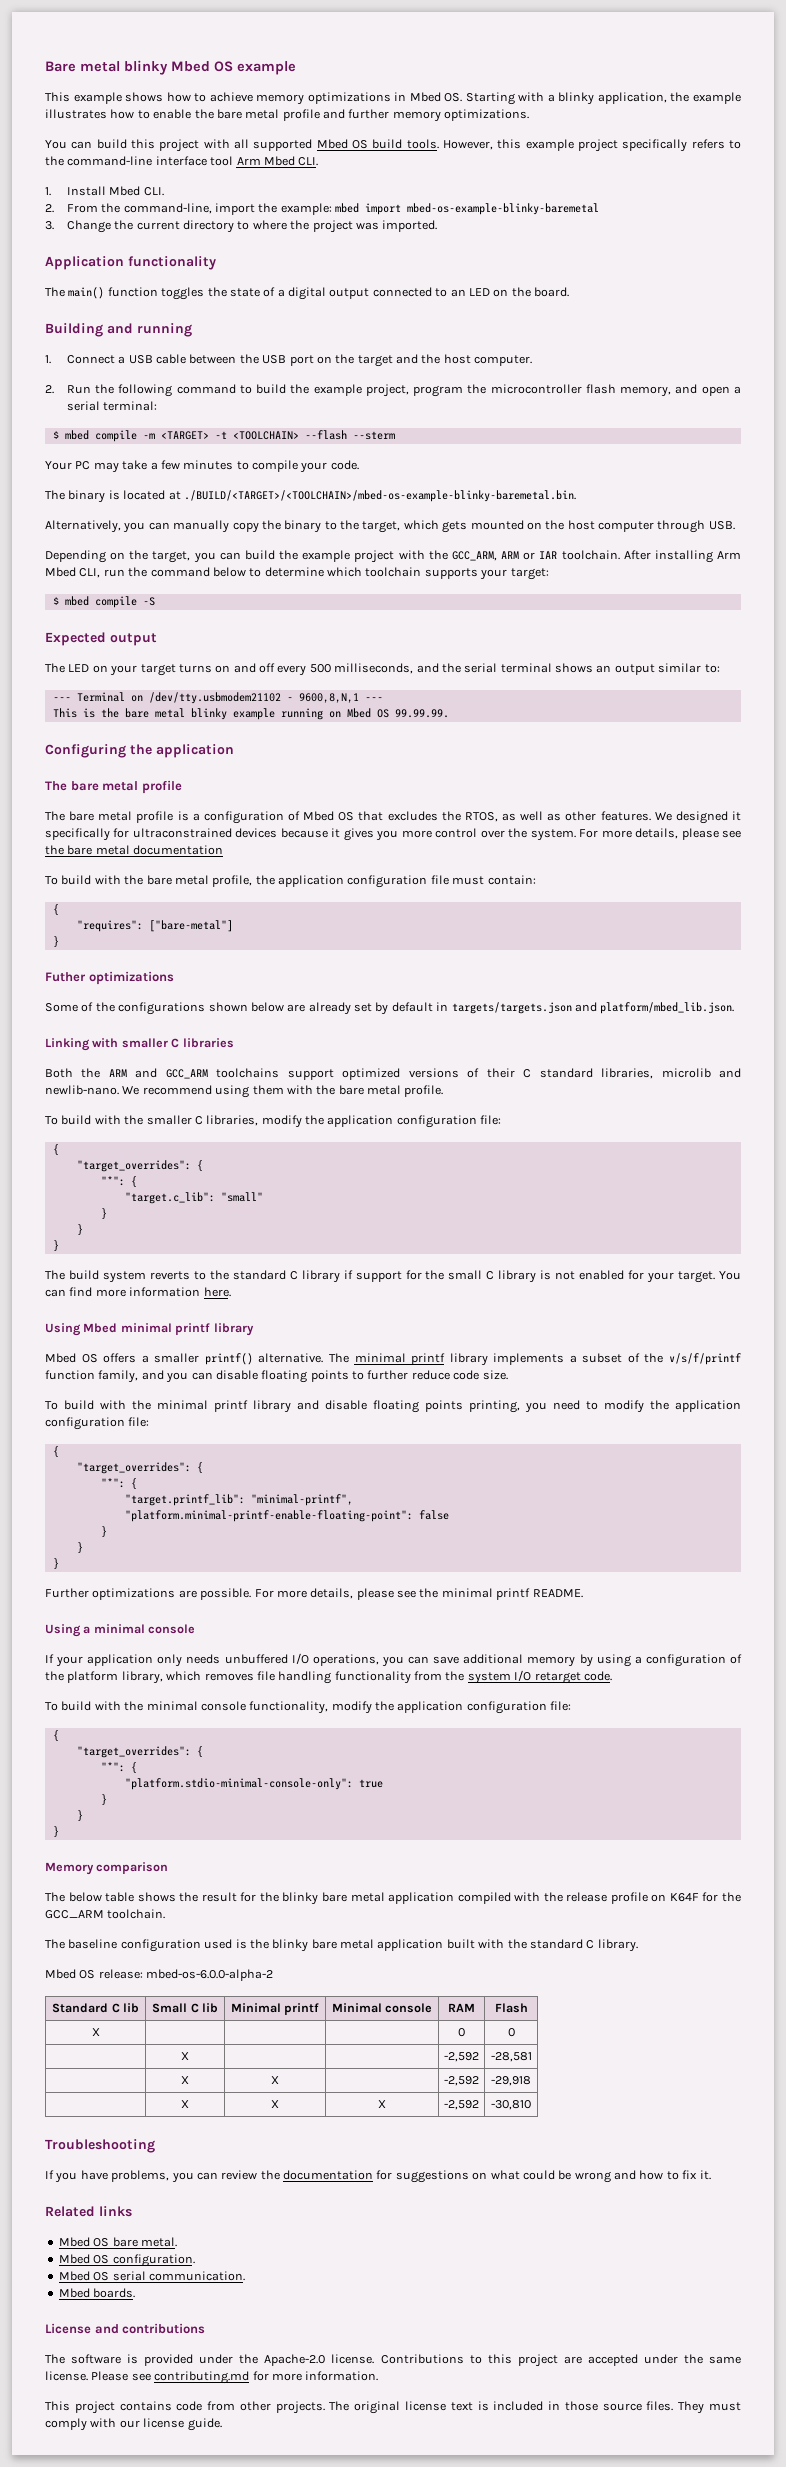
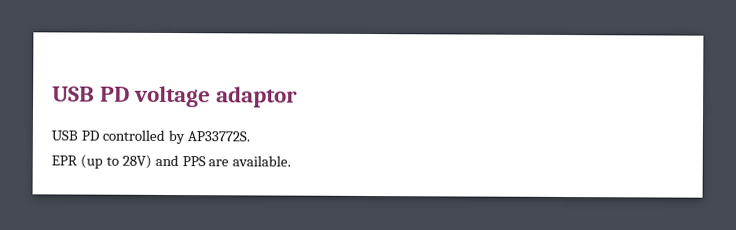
[45,60,296,75] [45,92,741,105] [45,109,530,122] [45,139,741,152] [45,156,319,166] [45,186,164,196] [45,203,600,215] [45,220,438,233] [45,256,216,270] [45,287,569,300] [45,323,192,337] [45,354,533,367] [45,384,742,397] [66,401,158,411] [52,430,395,442] [45,460,359,473] [45,490,576,503] [45,520,735,533] [45,550,741,563] [45,567,549,580] [52,596,155,608] [45,632,157,646] [45,663,720,676] [52,692,383,704] [52,708,449,720] [45,744,234,758] [45,780,182,794] [45,811,741,824] [45,828,742,841] [45,845,224,855] [45,875,536,888] [52,904,59,915] [76,920,233,932] [52,936,59,947] [45,971,174,985] [45,1002,735,1015] [45,1038,234,1051] [45,1068,741,1080] [45,1085,444,1098] [45,1115,502,1128] [52,1144,59,1155] [76,1160,203,1172] [100,1176,137,1187] [124,1192,263,1204] [100,1208,107,1219] [76,1224,83,1235] [52,1240,59,1251] [45,1270,742,1283] [45,1287,231,1297] [45,1323,254,1336] [45,1353,741,1366] [45,1370,508,1383] [45,1400,741,1413] [45,1417,150,1430] [52,1446,59,1457] [76,1462,203,1474] [100,1478,137,1489] [124,1494,353,1506] [124,1510,449,1522] [100,1526,107,1537] [76,1542,83,1553] [52,1558,59,1569] [45,1588,583,1600] [45,1624,196,1637] [45,1653,743,1667] [45,1670,612,1684] [45,1701,572,1714] [52,1730,59,1741] [76,1746,203,1758] [100,1762,137,1773] [124,1778,383,1790] [100,1794,107,1805] [76,1810,83,1821] [52,1826,59,1837] [45,1862,169,1875] [45,1892,741,1905] [45,1909,166,1919] [45,1939,638,1952] [45,1969,274,1981] [52,2003,139,2013] [152,2003,218,2013] [230,2003,320,2015] [331,2003,433,2013] [448,2003,475,2012] [494,2003,528,2013] [91,2028,100,2036] [458,2028,465,2037] [507,2028,515,2037] [181,2052,189,2060] [444,2052,479,2062] [490,2052,532,2062] [181,2076,189,2084] [271,2076,279,2084] [444,2076,479,2086] [491,2076,531,2086] [181,2100,189,2108] [271,2100,279,2108] [378,2100,386,2108] [444,2100,479,2110] [491,2100,531,2110] [45,2139,155,2153] [45,2170,711,2183] [45,2206,132,2217] [58,2237,177,2247] [58,2254,195,2267] [58,2271,245,2281] [58,2288,136,2298] [45,2323,206,2334] [45,2354,741,2367] [45,2371,379,2384] [45,2401,742,2414] [45,2418,222,2431] Bare metal blinky Mbed OS example // This example shows how to achieve memory optimizations in Mbed OS. Starting with a blinky application, the example illustrates how to enable the bare metal profile and further memory optimizations. // You can build this project with all supported Mbed OS build tools. However, this example project specifically refers to the command-line interface tool Arm Mbed CLI. // 1. Install Mbed CLI. // 2. From the command-line, import the example: mbed import mbed-os-example-blinky-baremetal // 3. Change the current directory to where the project was imported. // Application functionality // The main() function toggles the state of a digital output connected to an LED on the board. // Building and running // 1. Connect a USB cable between the USB port on the target and the host computer. // 2. Run the following command to build the example project, program the microcontroller flash memory, and open a serial terminal: // $ mbed compile -m <TARGET> -t <TOOLCHAIN> --flash --sterm // Your PC may take a few minutes to compile your code. // The binary is located at ./BUILD/<TARGET>/<TOOLCHAIN>/mbed-os-example-blinky-baremetal.bin. // Alternatively, you can manually copy the binary to the target, which gets mounted on the host computer through USB. // Depending on the target, you can build the example project with the GCC_ARM, ARM or IAR toolchain. After installing Arm Mbed CLI, run the command below to determine which toolchain supports your target: // $ mbed compile -S // Expected output // The LED on your target turns on and off every 500 milliseconds, and the serial terminal shows an output similar to: // --- Terminal on /dev/tty.usbmodem21102 - 9600,8,N,1 --- // This is the bare metal blinky example running on Mbed OS 99.99.99. // Configuring the application // The bare metal profile // The bare metal profile is a configuration of Mbed OS that excludes the RTOS, as well as other features. We designed it specifically for ultraconstrained devices because it gives you more control over the system. For more details, please see the bare metal documentation // To build with the bare metal profile, the application configuration file must contain: // { // "requires": ["bare-metal"] // } // Futher optimizations // Some of the configurations shown below are already set by default in targets/targets.json and platform/mbed_lib.json. // Linking with smaller C libraries // Both the ARM and GCC_ARM toolchains support optimized versions of their C standard libraries, microlib and newlib-nano. We recommend using them with the bare metal profile. // To build with the smaller C libraries, modify the application configuration file: // { // "target_overrides": { // "*": { // "target.c_lib": "small" // } // } // } // The build system reverts to the standard C library if support for the small C library is not enabled for your target. You can find more information here. // Using Mbed minimal printf library // Mbed OS offers a smaller printf() alternative. The minimal printf library implements a subset of the v/s/f/printf function family, and you can disable floating points to further reduce code size. // To build with the minimal printf library and disable floating points printing, you need to modify the application configuration file: // { // "target_overrides": { // "*": { // "target.printf_lib": "minimal-printf", // "platform.minimal-printf-enable-floating-point": false // } // } // } // Further optimizations are possible. For more details, please see the minimal printf README. // Using a minimal console // If your application only needs unbuffered I/O operations, you can save additional memory by using a configuration of the platform library, which removes file handling functionality from the system I/O retarget code. // To build with the minimal console functionality, modify the application configuration file: // { // "target_overrides": { // "*": { // "platform.stdio-minimal-console-only": true // } // } // } // Memory comparison // The below table shows the result for the blinky bare metal application compiled with the release profile on K64F for the GCC_ARM toolchain. // The baseline configuration used is the blinky bare metal application built with the standard C library. // Mbed OS release: mbed-os-6.0.0-alpha-2 // Standard C lib | Small C lib | Minimal printf | Minimal console | RAM | Flash // X | | | | 0 | 0 // | X | | | -2,592 | -28,581 // | X | X | | -2,592 | -29,918 // | X | X | X | -2,592 | -30,810 // Troubleshooting // If you have problems, you can review the documentation for suggestions on what could be wrong and how to fix it. // Related links // Mbed OS bare metal. // Mbed OS configuration. // Mbed OS serial communication. // Mbed boards. // License and contributions // The software is provided under the Apache-2.0 license. Contributions to this project are accepted under the same license. Please see contributing.md for more information. // This project contains code from other projects. The original license text is included in those source files. They must comply with our license guide. -> [52,85,299,108] [51,129,250,145] [51,154,292,169] USB PD voltage adaptor // USB PD controlled by AP33772S. // EPR (up to 28V) and PPS are available.

